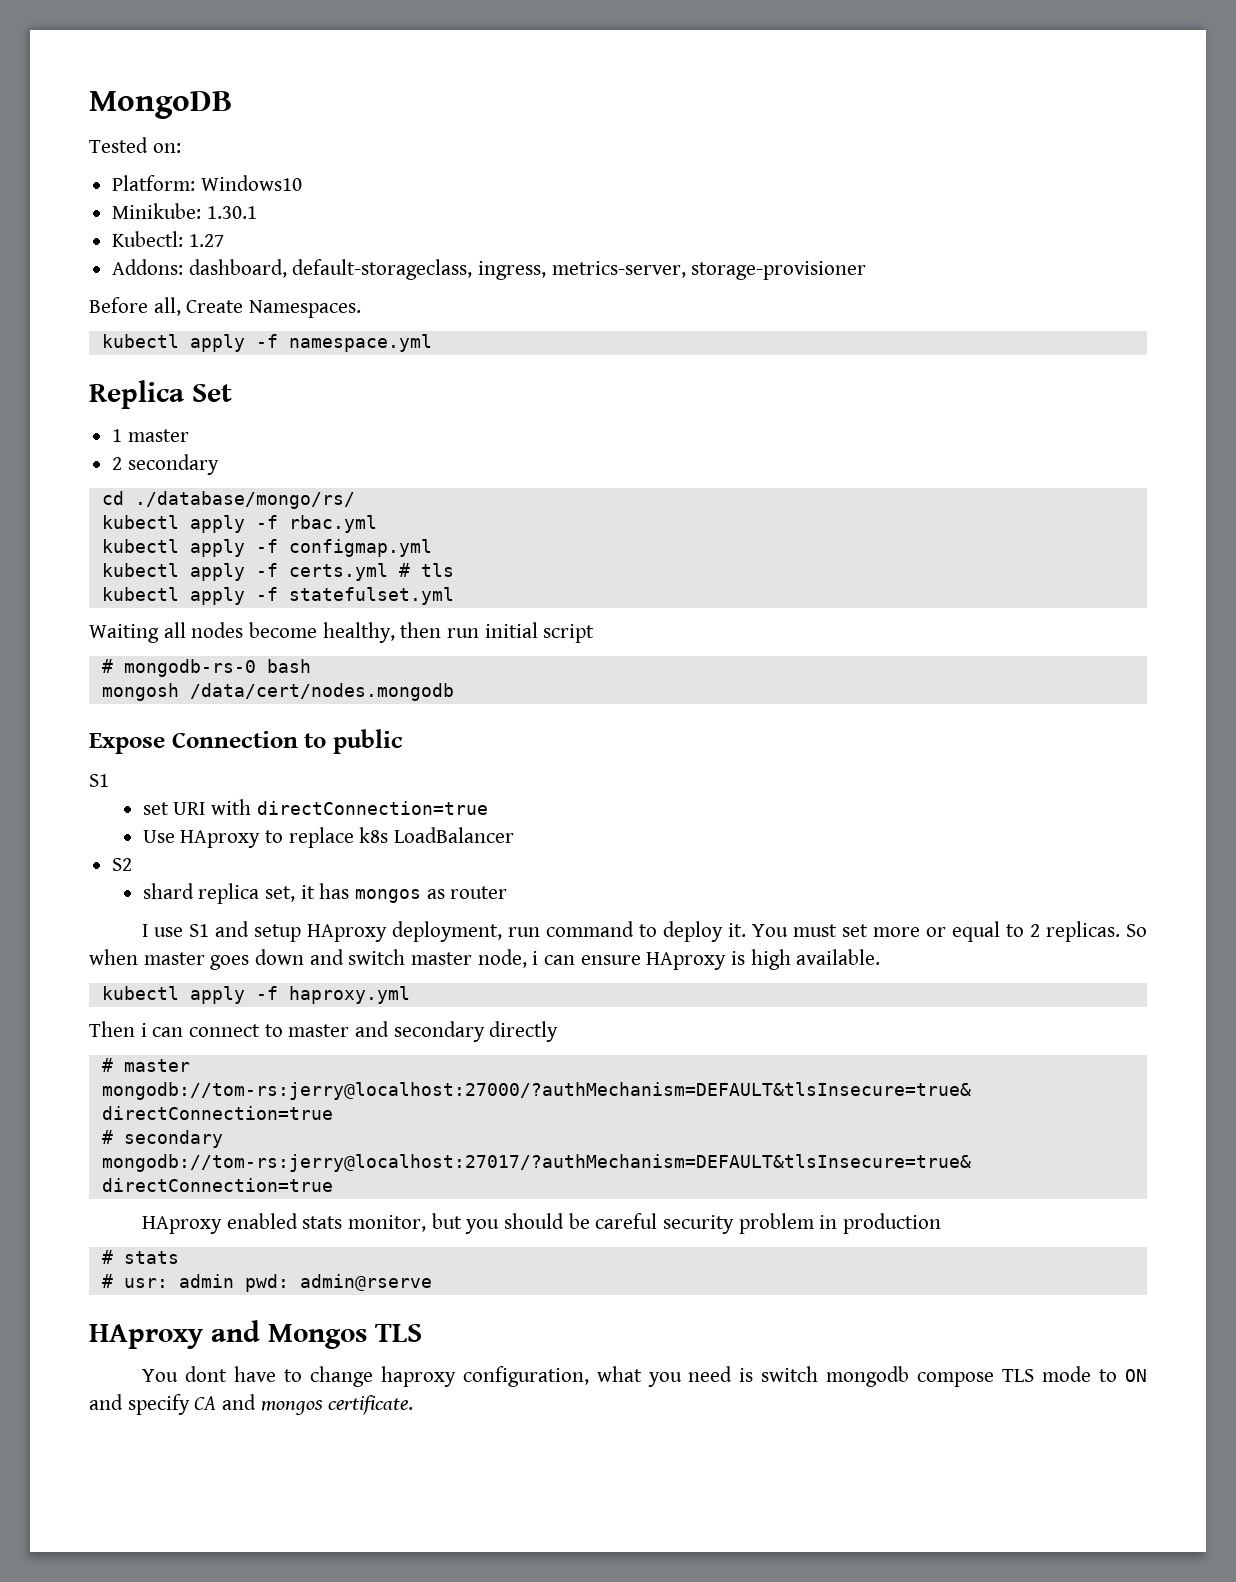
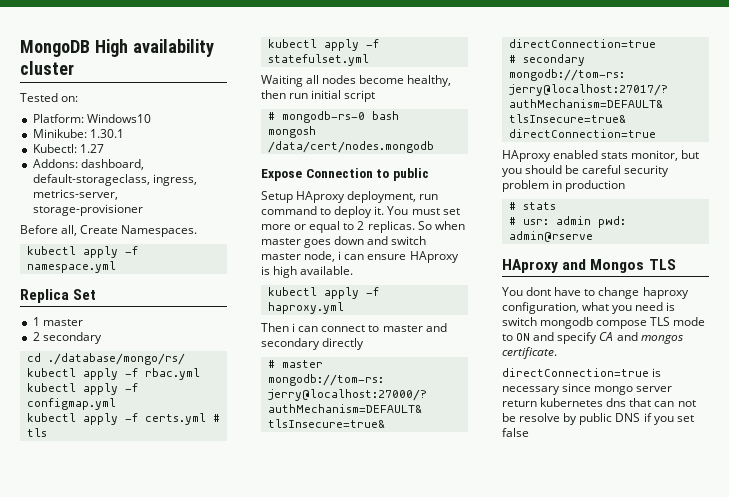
(232, 105) none -> [94,39,214,57] [20,61,74,75] High availability cluster
[89,774,109,787] [142,799,488,815] [142,827,514,848] [112,858,133,871] [142,883,508,904] [142,921,302,942] S1 // set URI with directConnection=true // Use HAproxy to replace k8s LoadBalancer // S2 // shard replica set, it has mongos as router // I use S1 and setup -> [261,191,293,203] Setup
(414, 1405) none -> [502,368,662,377] [502,383,673,395] [502,398,696,407] [502,413,694,425] [502,428,529,437] // directConnection=true is necessary since mongo server return kubernetes dns that can not be resolve by public DNS if you set false

